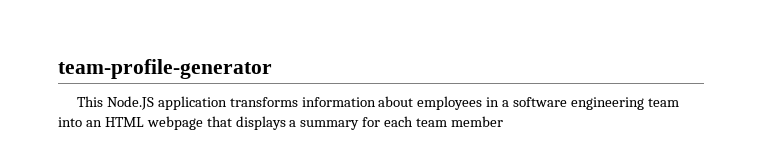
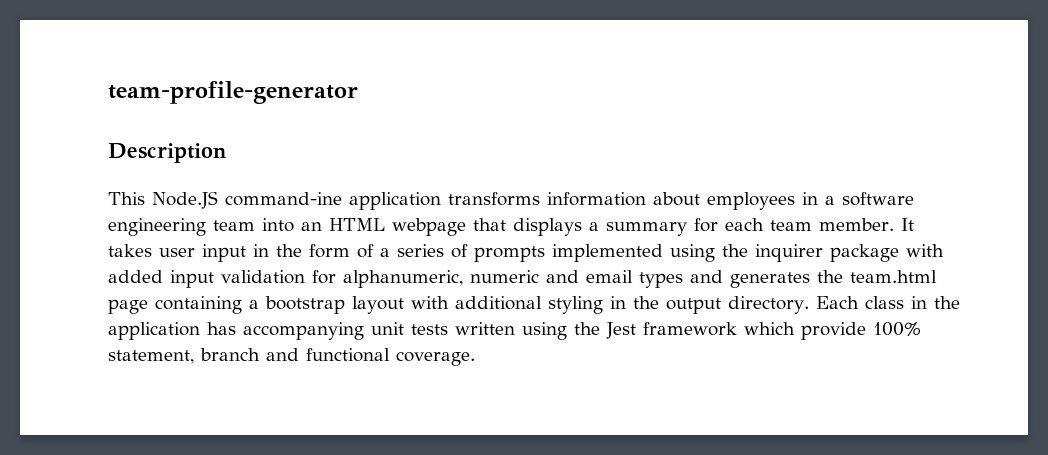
(272, 69) none -> [108,143,227,163] // Description
(154, 103) none -> [225,192,342,206] command-ine
[451,116,504,127] member -> [819,218,914,231] [108,244,944,262] [108,270,937,288] [108,296,960,314] [108,322,921,340] [108,348,475,366] member. It takes user input in the form of a series of prompts implemented using the inquirer package with added input validation for alphanumeric, numeric and email types and generates the team.html page containing a bootstrap layout with additional styling in the output directory. Each class in the application has accompanying unit tests written using the Jest framework which provide 100% statement, branch and functional coverage.

